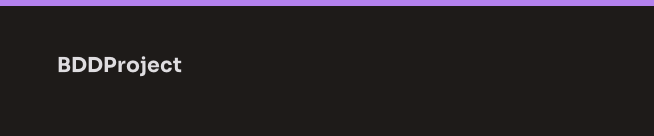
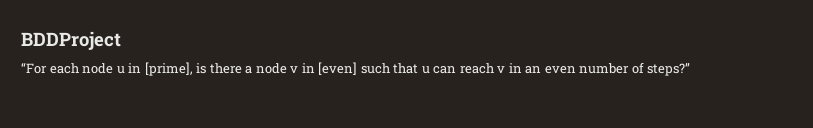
(182, 66) none -> [21,62,691,76] // “For each node u in [prime], is there a node v in [even] such that u can reach v in an even number of steps?”

